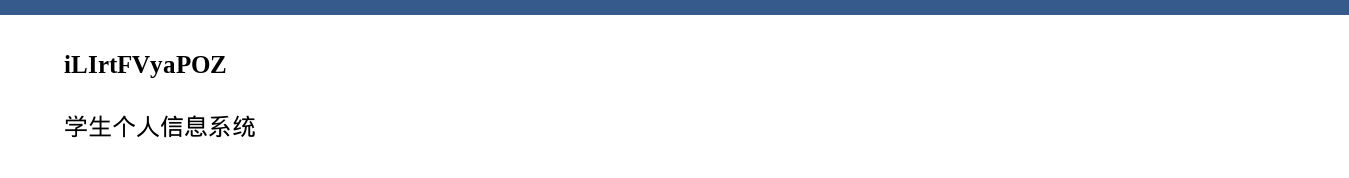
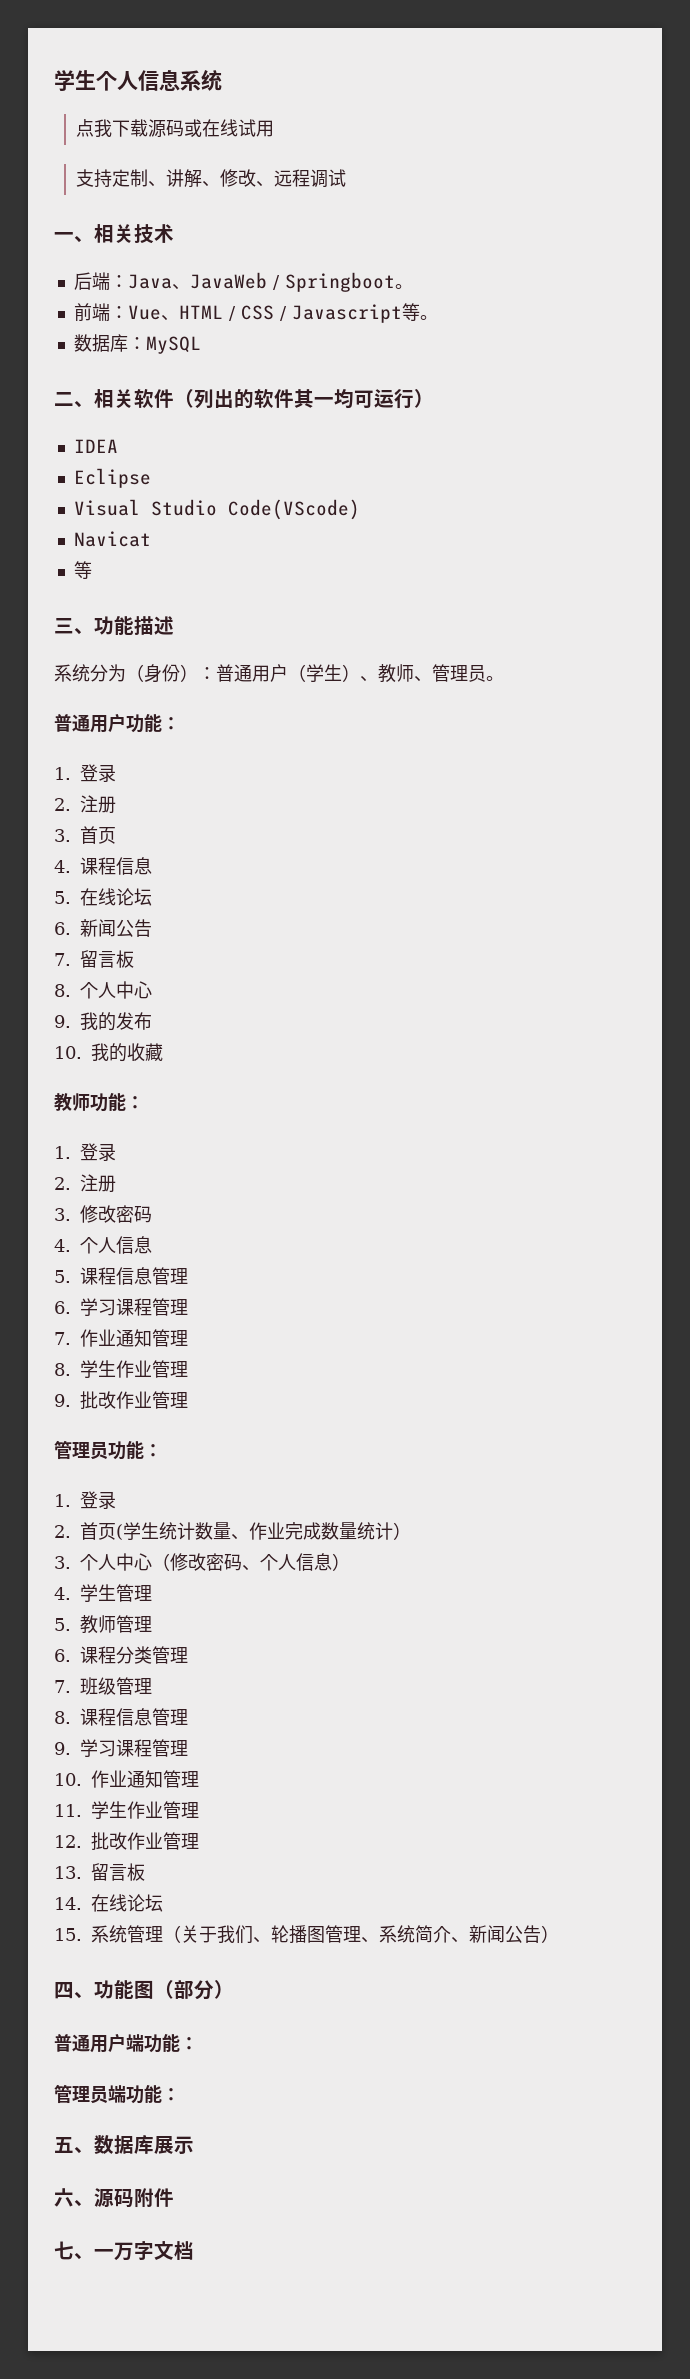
[64,55,227,78] iLIrtFVyaPOZ // -> (54, 80) none
(256, 126) none -> [76,119,275,138] [76,169,347,188] [54,224,174,244] [73,272,413,292] [73,303,438,323] [73,334,201,354] [54,389,434,409] [73,439,118,453] [73,468,151,488] [73,499,360,520] [73,531,151,547] [73,561,92,579] [54,616,174,635] [54,664,504,683] [54,713,180,733] [54,764,116,782] [54,795,116,813] [54,826,116,844] [54,857,152,875] [54,888,152,906] [54,919,152,937] [54,950,134,968] [54,981,152,999] [54,1012,152,1031] [54,1043,163,1062] [54,1093,144,1112] [54,1143,116,1161] [54,1174,116,1192] [54,1205,152,1223] [54,1236,152,1254] [54,1267,188,1285] [54,1298,188,1316] [54,1329,188,1347] [54,1360,188,1378] [54,1391,188,1410] [54,1440,162,1460] [54,1491,116,1509] [54,1522,411,1540] [54,1553,350,1571] [54,1584,152,1602] [54,1615,152,1634] [54,1646,188,1664] [54,1677,152,1695] [54,1708,188,1726] [54,1739,188,1757] [54,1770,199,1788] [54,1801,199,1819] [54,1832,199,1851] [54,1863,145,1881] [54,1894,163,1912] [54,1925,559,1944] [54,1980,234,2000] [54,2033,198,2053] [54,2084,180,2104] [54,2135,194,2154] [54,2188,174,2208] [54,2241,194,2261] // 点我下载源码或在线试用 // 支持定制、讲解、修改、远程调试 // 一、相关技术 // 后端：Java、JavaWeb / Springboot。 // 前端：Vue、HTML / CSS / Javascript等。 // 数据库：MySQL // 二、相关软件（列出的软件其一均可运行） // IDEA // Eclipse // Visual Studio Code(VScode) // Navicat // 等 // 三、功能描述 // 系统分为（身份）：普通用户（学生）、教师、管理员。 // 普通用户功能： // 1.登录 // 2.注册 // 3.首页 // 4.课程信息 // 5.在线论坛 // 6.新闻公告 // 7.留言板 // 8.个人中心 // 9.我的发布 // 10.我的收藏 // 教师功能： // 1.登录 // 2.注册 // 3.修改密码 // 4.个人信息 // 5.课程信息管理 // 6.学习课程管理 // 7.作业通知管理 // 8.学生作业管理 // 9.批改作业管理 // 管理员功能： // 1.登录 // 2.首页(学生统计数量、作业完成数量统计） // 3.个人中心（修改密码、个人信息） // 4.学生管理 // 5.教师管理 // 6.课程分类管理 // 7.班级管理 // 8.课程信息管理 // 9.学习课程管理 // 10.作业通知管理 // 11.学生作业管理 // 12.批改作业管理 // 13.留言板 // 14.在线论坛 // 15.系统管理（关于我们、轮播图管理、系统简介、新闻公告） // 四、功能图（部分） // 普通用户端功能： // 管理员端功能： // 五、数据库展示 // 六、源码附件 // 七、一万字文档

